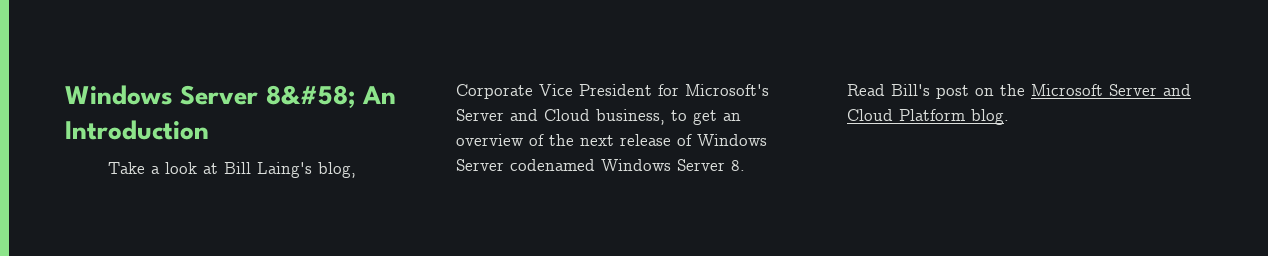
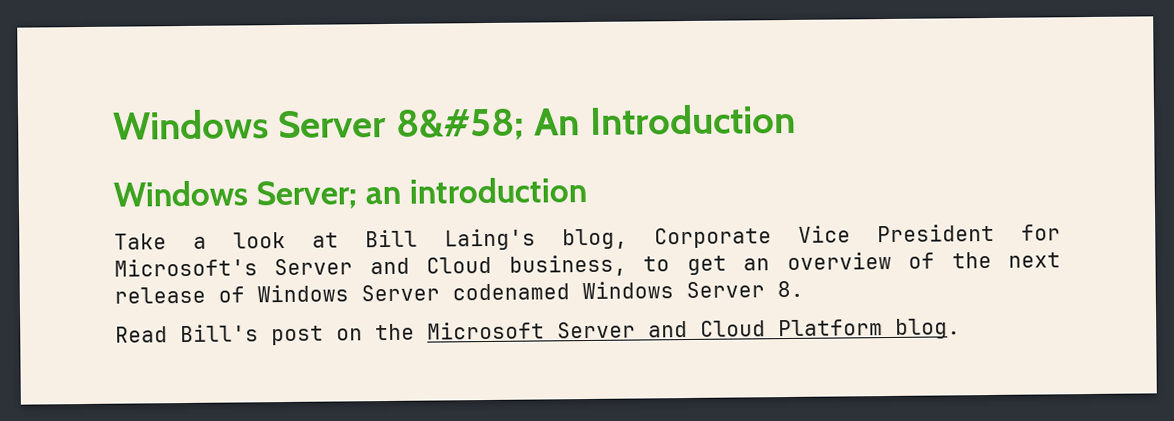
(209, 130) none -> [113,176,588,210] // Windows Server; an introduction

